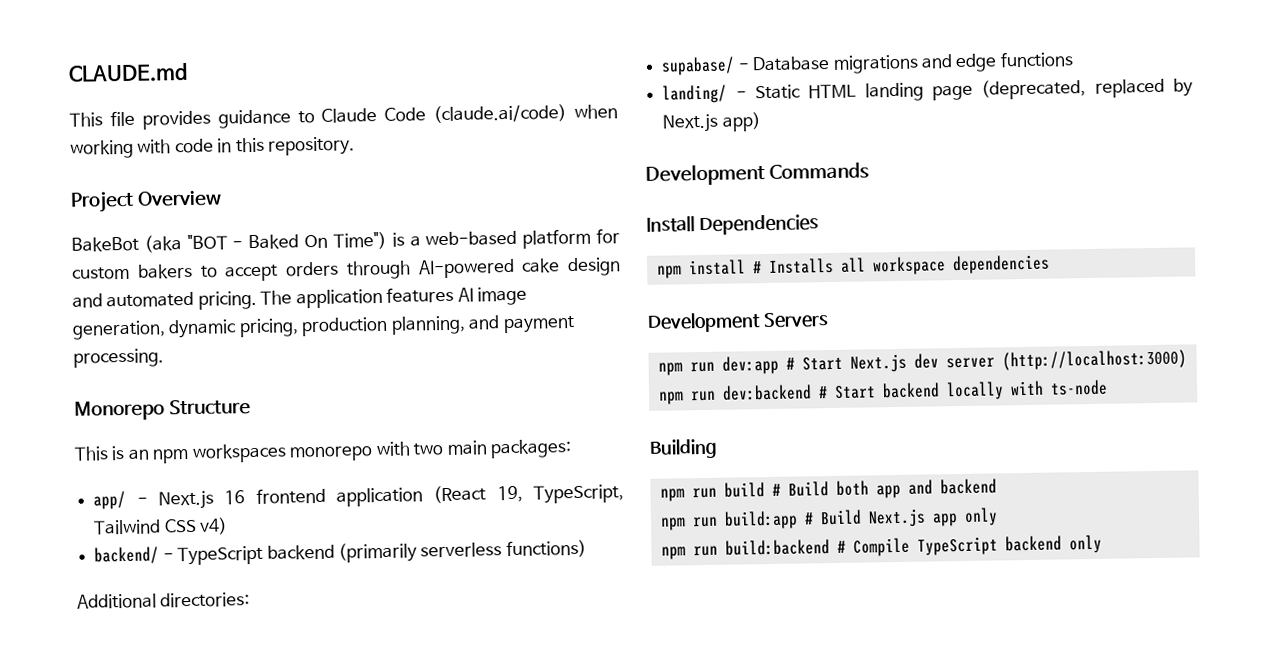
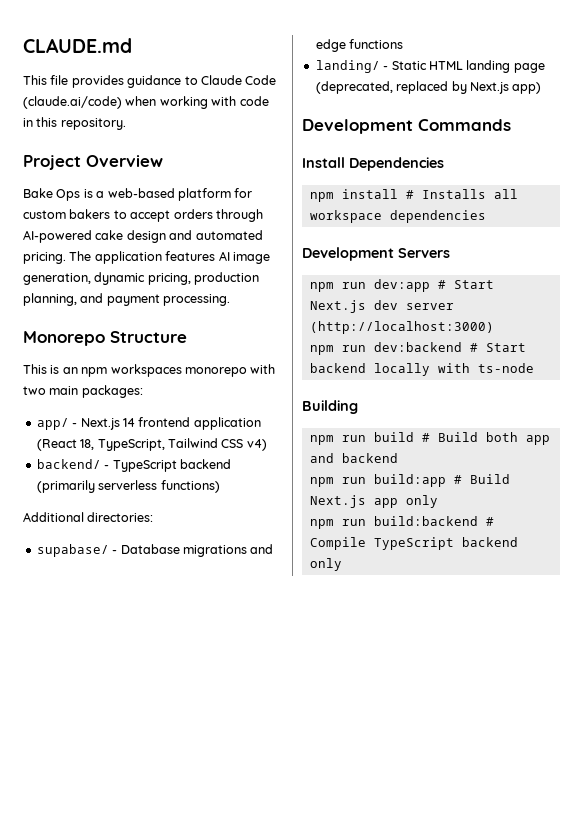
[71,231,387,253] BakeBot (aka "BOT - Baked On Time") -> [23,188,81,201] Bake Ops
[224,490,246,505] 16 -> [122,418,135,427] 14
[496,485,523,503] 19, -> [80,439,95,450] 18,

